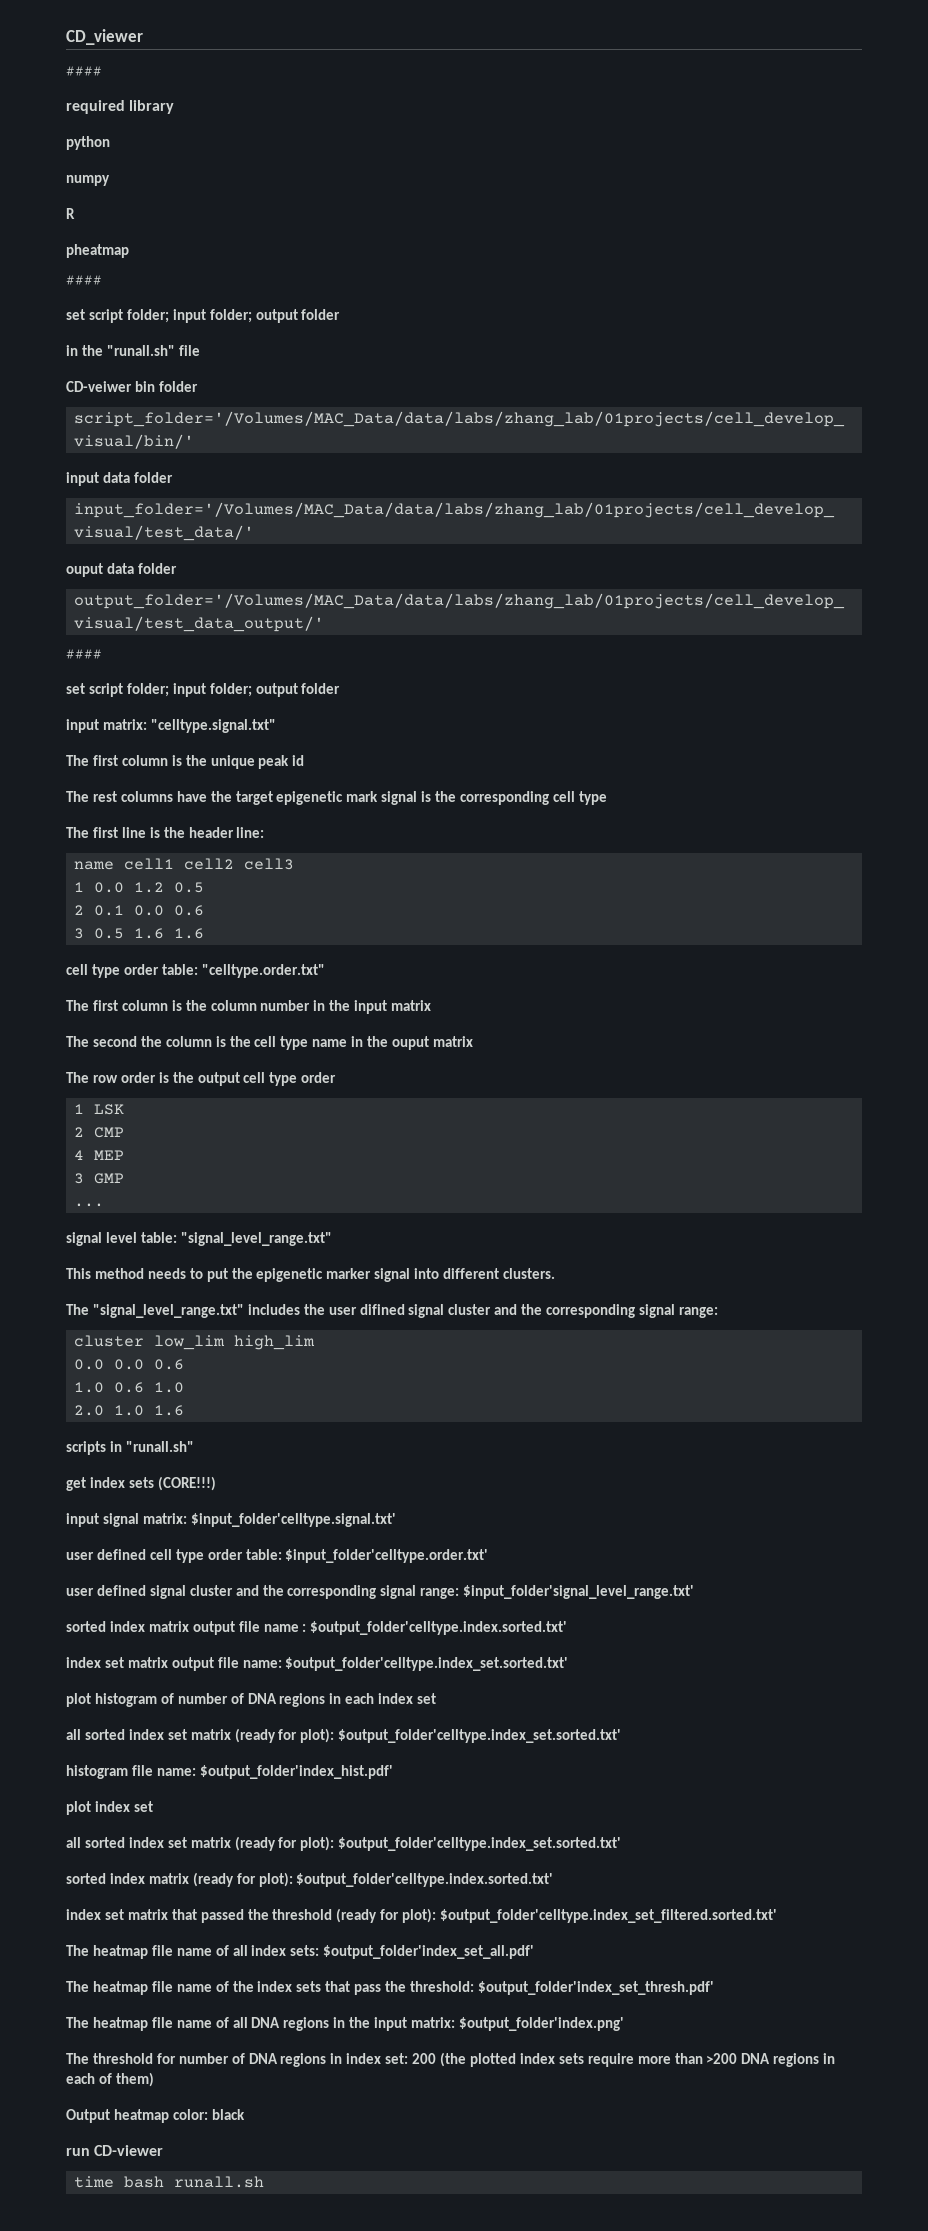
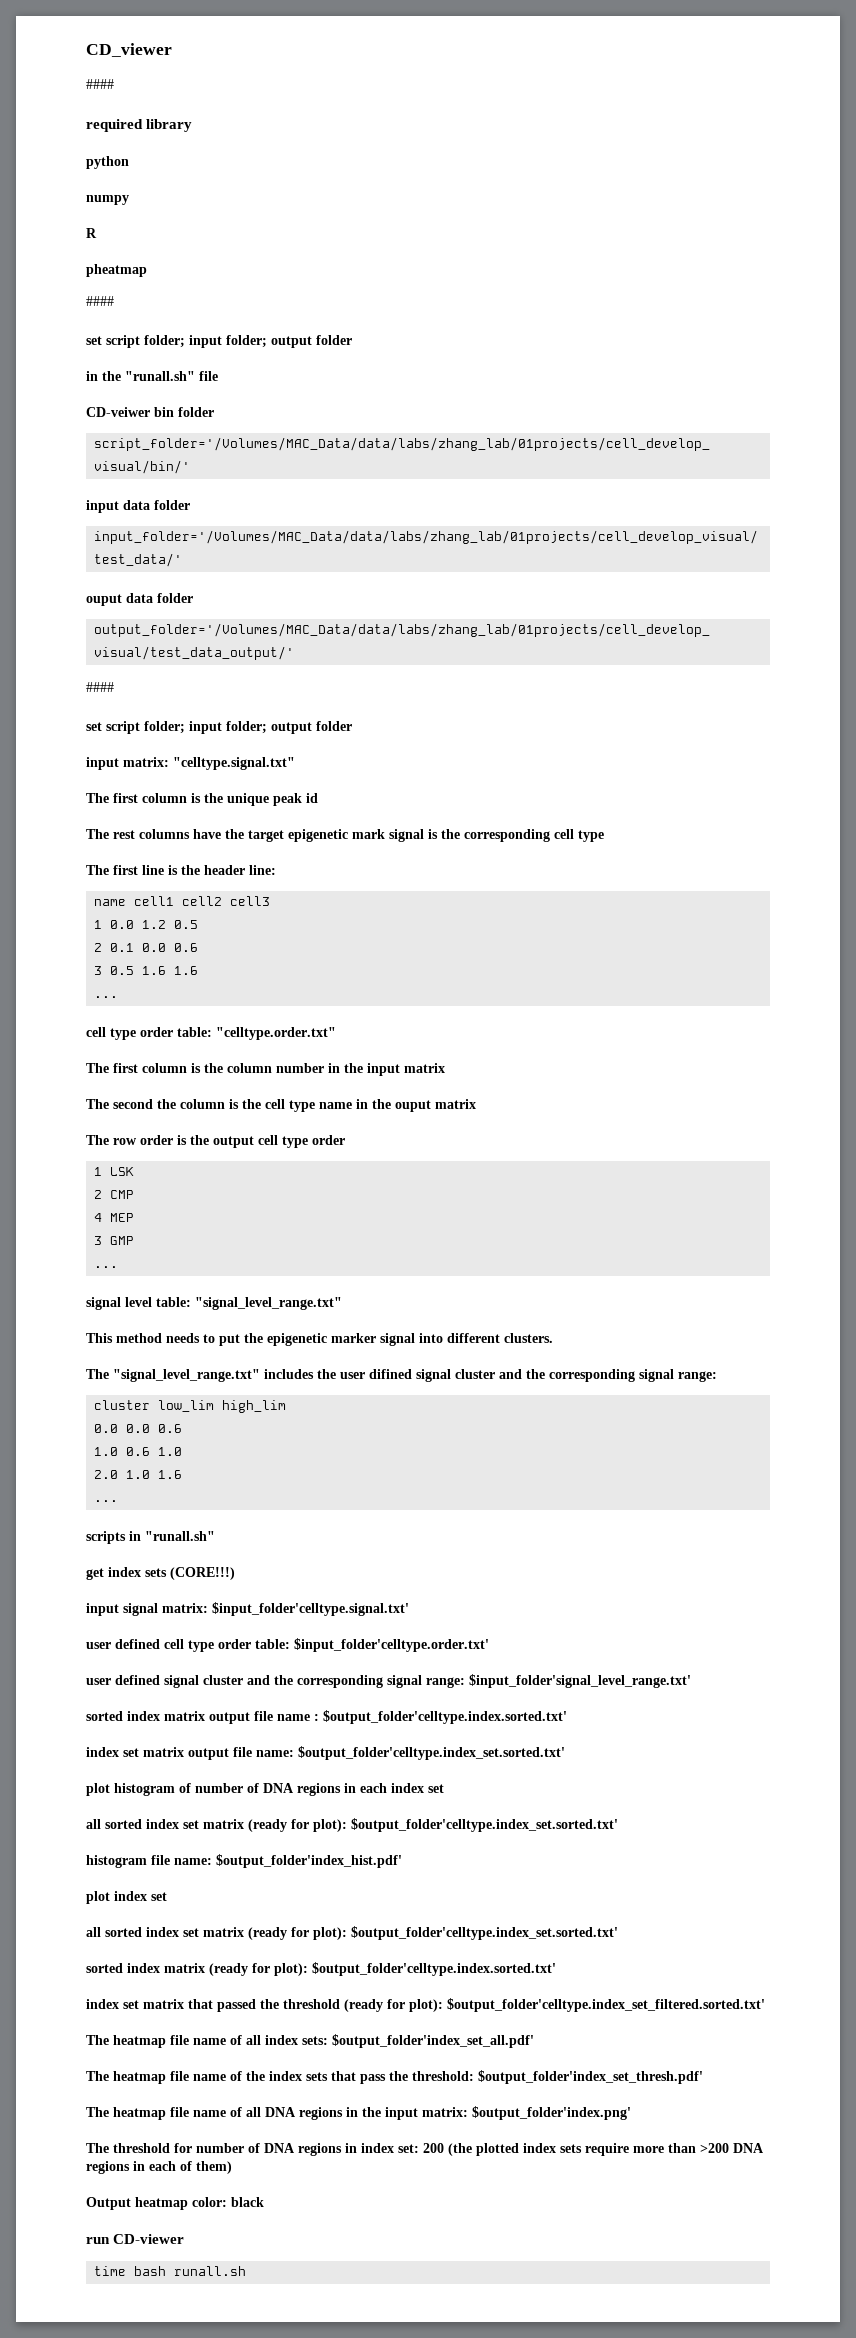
(205, 933) none -> [94,996,119,998] // ...
(185, 1410) none -> [94,1500,119,1502] // ...

